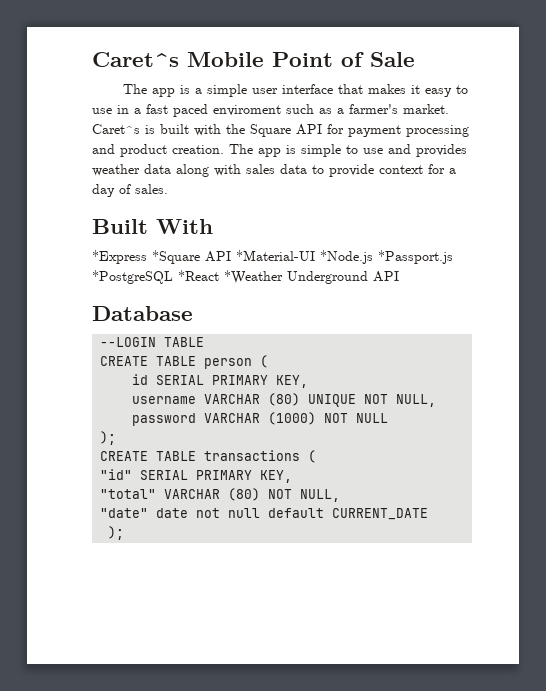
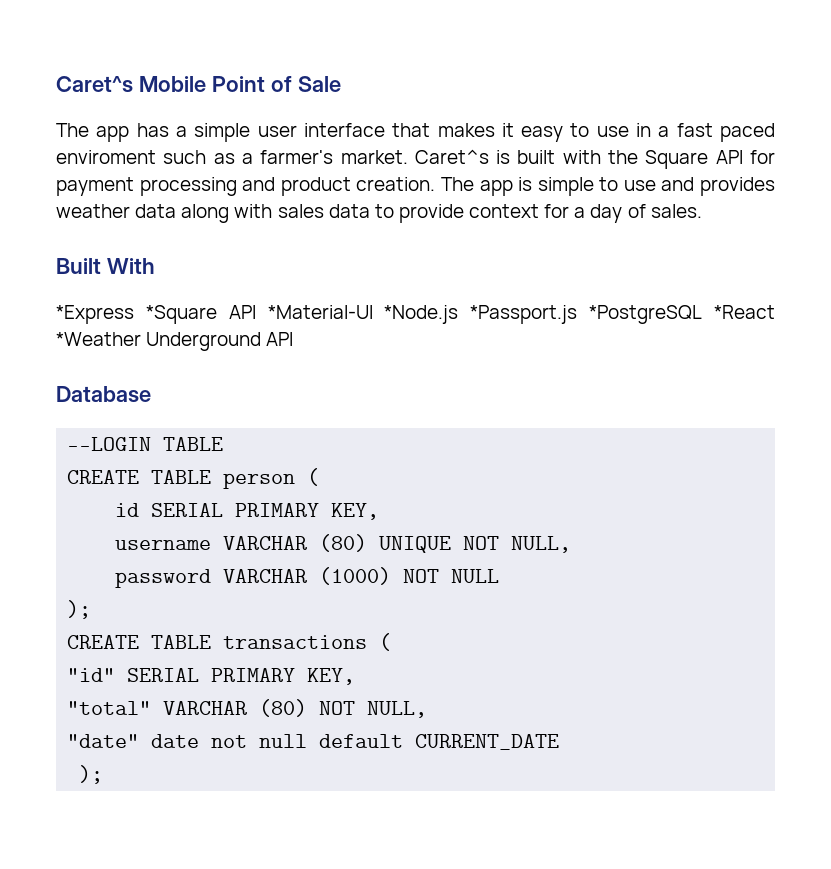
[179,85,190,94] is -> [136,123,169,137] has

